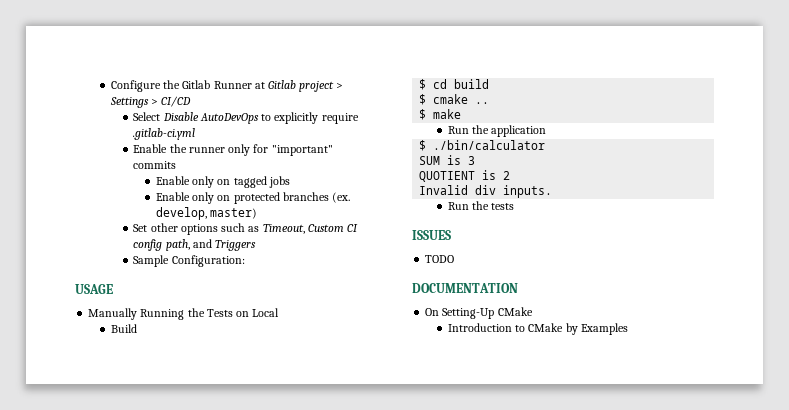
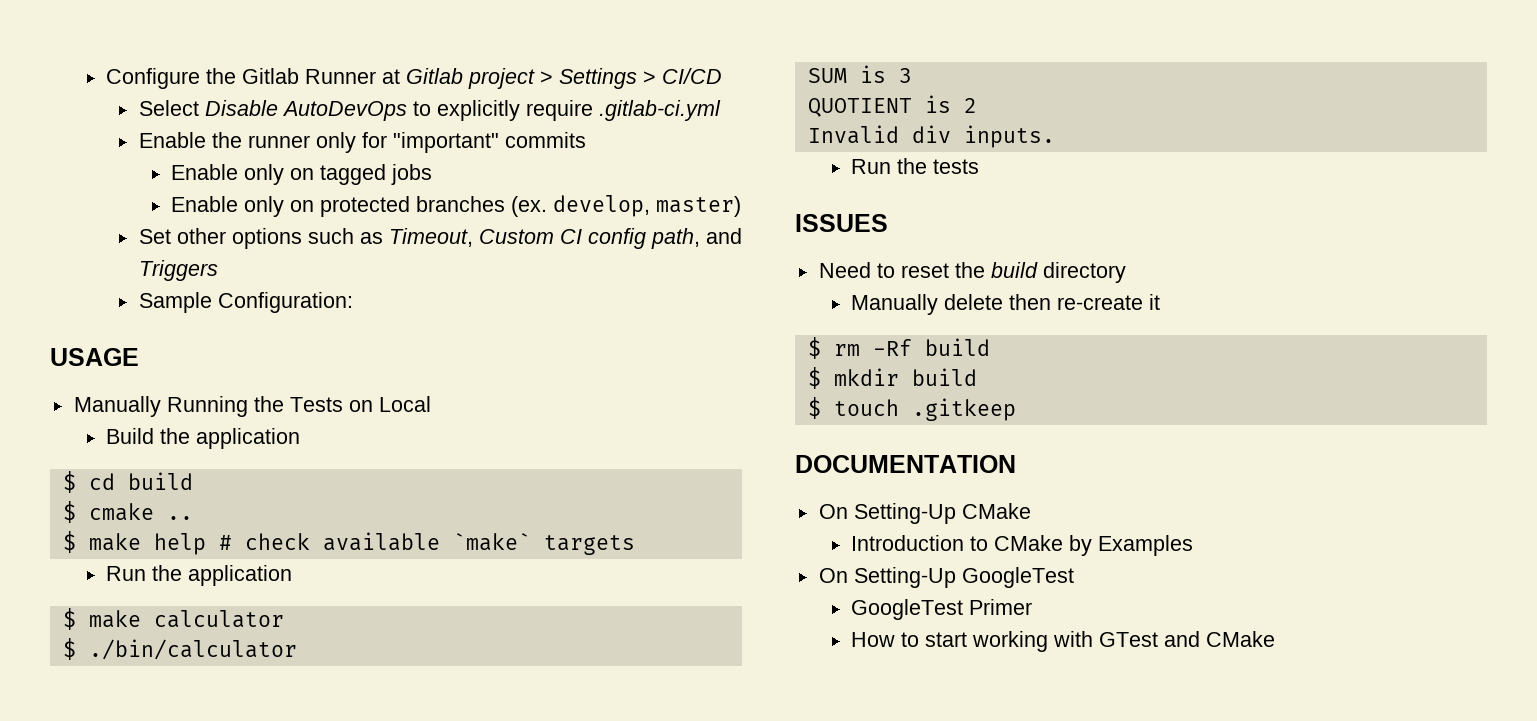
(137, 328) none -> [160,428,301,449] the application
(462, 114) none -> [153,532,635,555] help # check available `make` targets
(547, 131) none -> [62,608,284,630] // $ make calculator
[425,255,455,263] TODO -> [818,262,1126,283] [851,294,1161,315] [807,337,990,359] [807,367,977,389] [807,397,1016,421] Need to reset the build directory // Manually delete then re-create it // $ rm -Rf build // $ mkdir build // $ touch .gitkeep
(628, 329) none -> [818,567,1074,588] [851,599,1033,620] [851,631,1276,652] // On Setting-Up GoogleTest // GoogleTest Primer // How to start working with GTest and CMake

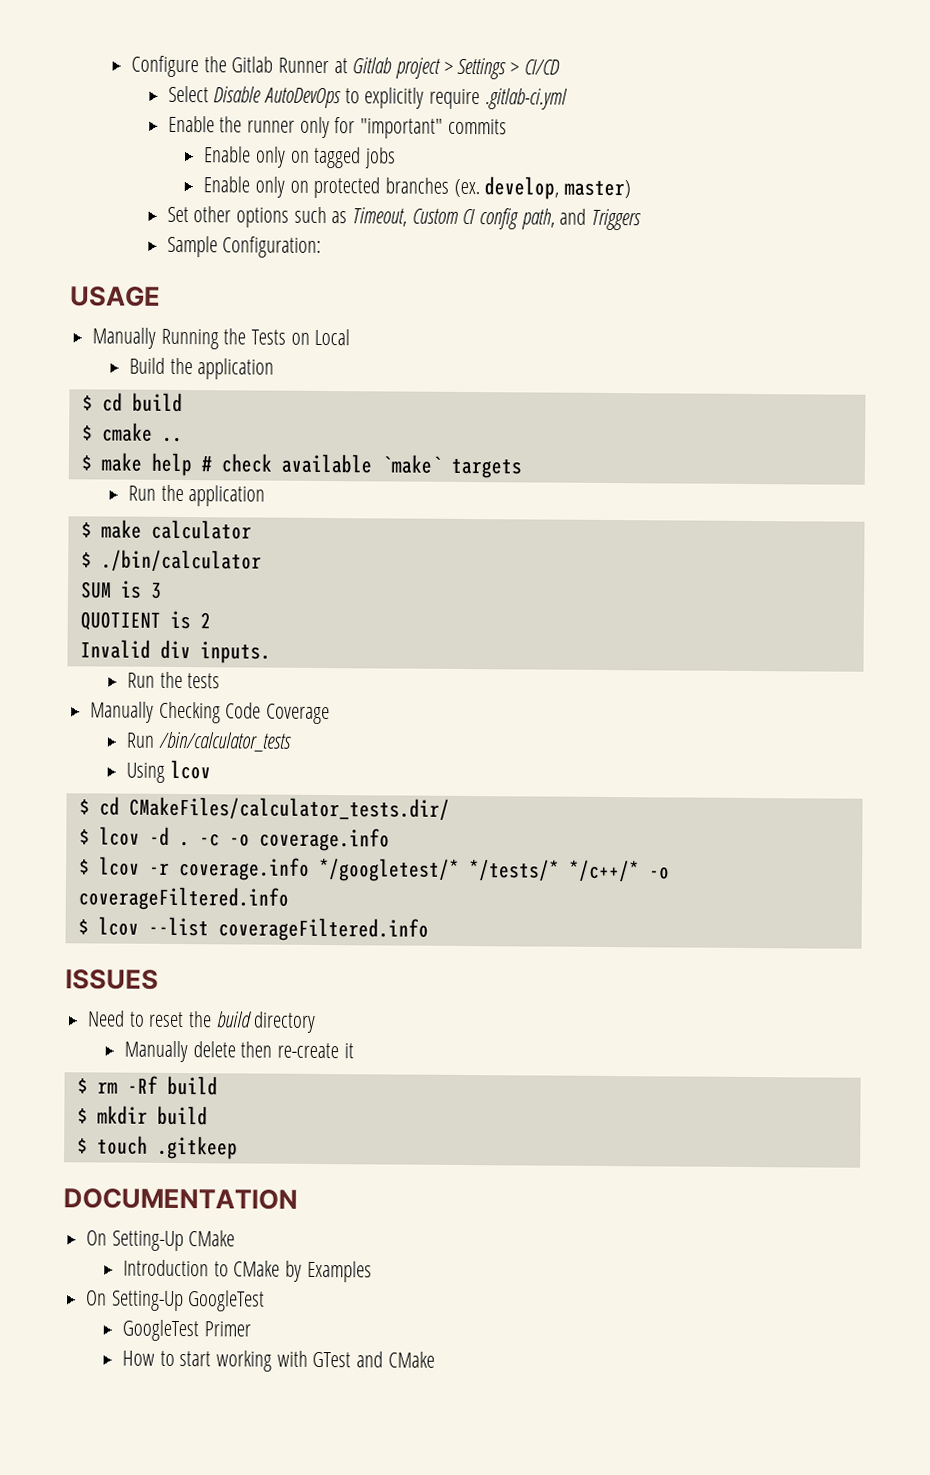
(980, 166) none -> [90,701,331,725] [125,731,292,752] [125,759,211,783] [78,796,450,821] [78,826,390,852] [78,856,670,883] [77,886,289,911] [77,916,429,942] // Manually Checking Code Coverage // Run /bin/calculator_tests // Using lcov // $ cd CMakeFiles/calculator_tests.dir/ // $ lcov -d . -c -o coverage.info // $ lcov -r coverage.info */googletest/* */tests/* */c++/* -o coverageFiltered.info // $ lcov --list coverageFiltered.info

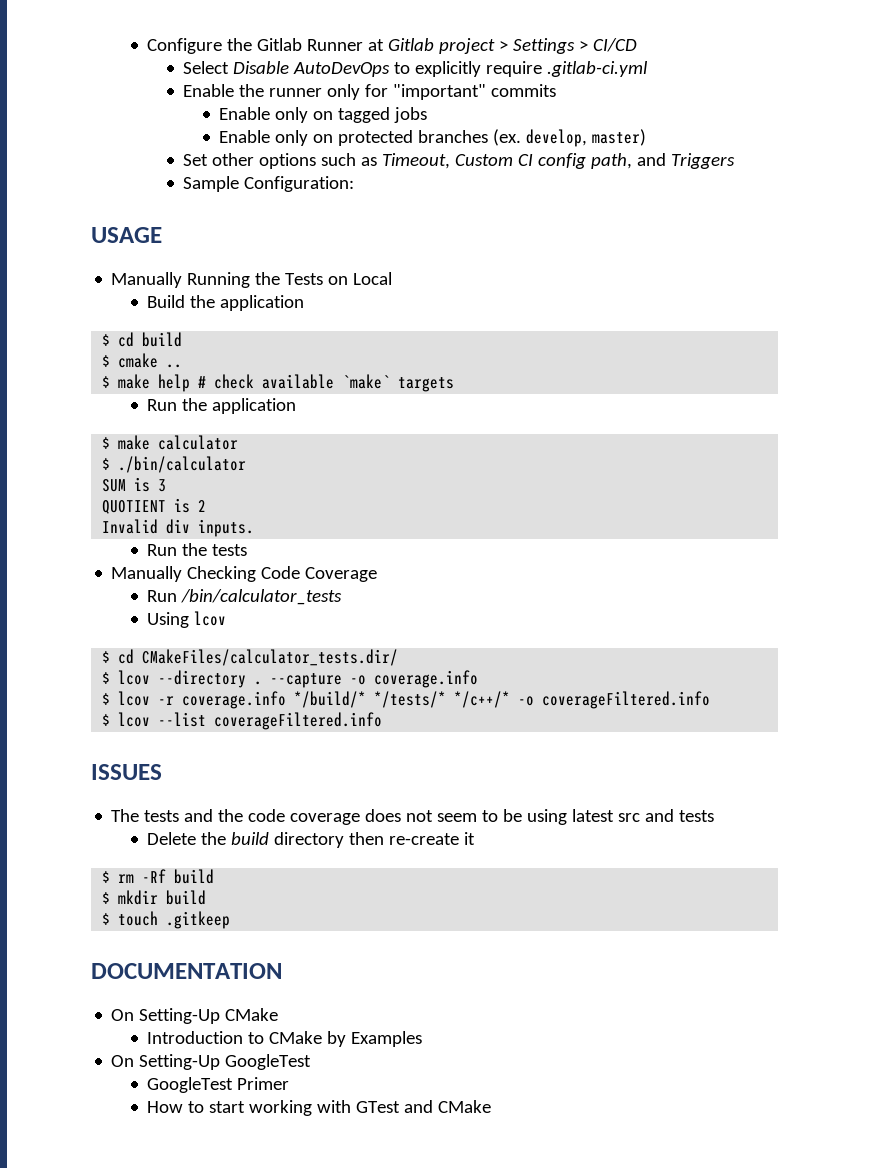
[148,826,220,847] -d . -c -> [158,670,343,688] --directory . --capture
[317,857,460,882] */googletest/* -> [294,691,367,708] */build/*
[87,1010,185,1028] Need to reset -> [111,809,715,825] [147,832,197,845] The tests and the code coverage does not seem to be using latest src and tests // Delete
[123,1040,236,1063] // Manually delete -> (345, 840) none

